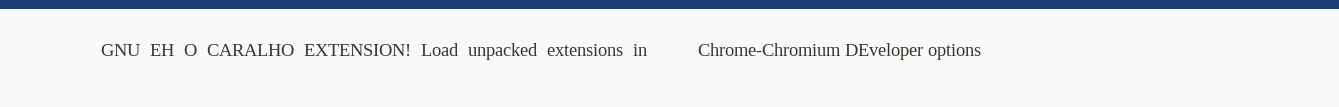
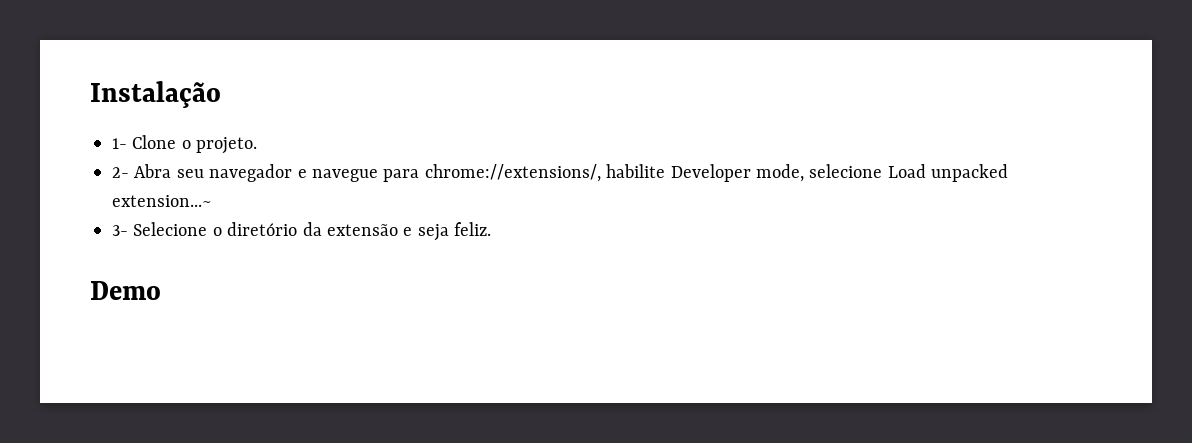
[101,43,981,60] GNU EH O CARALHO EXTENSION! Load unpacked extensions in Chrome-Chromium DEveloper options -> [90,81,221,108] [112,135,258,154] [112,164,1009,182] [112,195,212,207] [112,222,492,241] [90,281,161,300] Instalação // 1- Clone o projeto. // 2- Abra seu navegador e navegue para chrome://extensions/, habilite Developer mode, selecione Load unpacked extension...~ // 3- Selecione o diretório da extensão e seja feliz. // Demo

